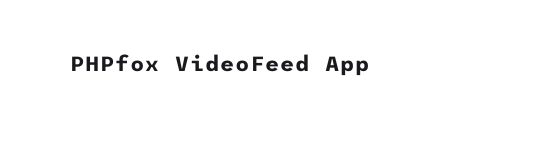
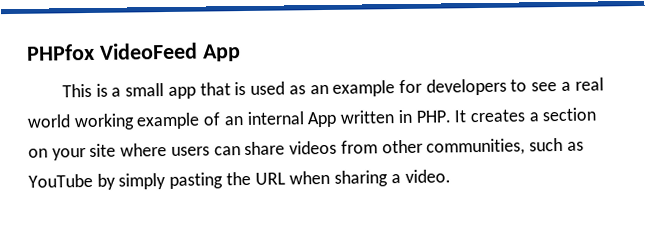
(370, 66) none -> [62,77,604,99] [27,107,597,131] [28,137,584,161] [28,169,451,190] // This is a small app that is used as an example for developers to see a real world working example of an internal App written in PHP. It creates a section on your site where users can share videos from other communities, such as YouTube by simply pasting the URL when sharing a video.

